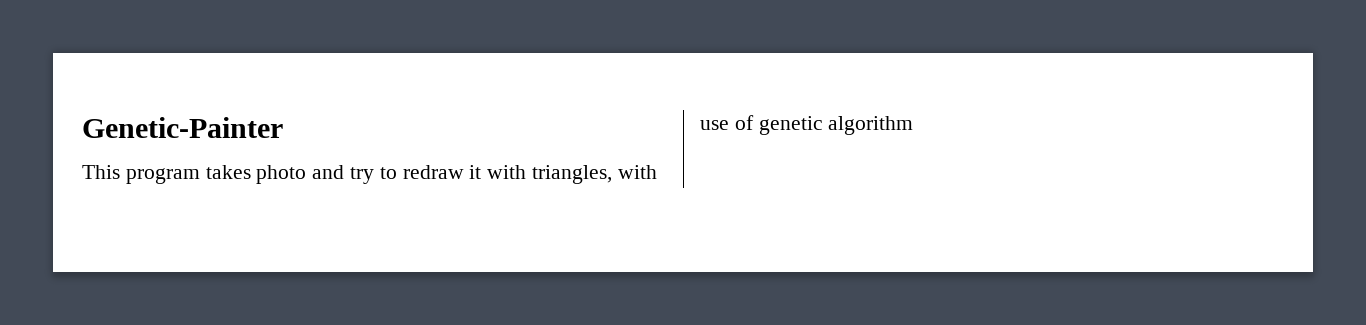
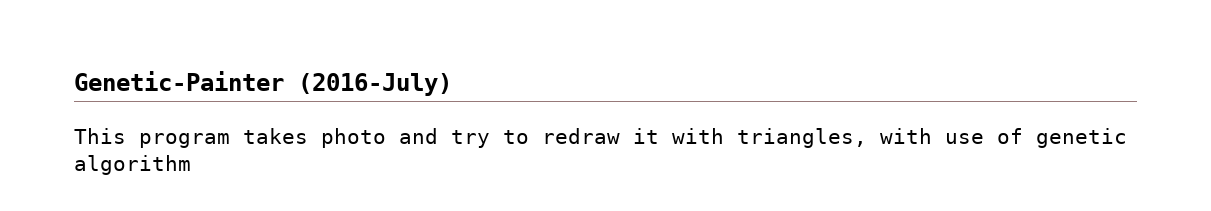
(283, 127) none -> [298,73,452,96] (2016-July)

